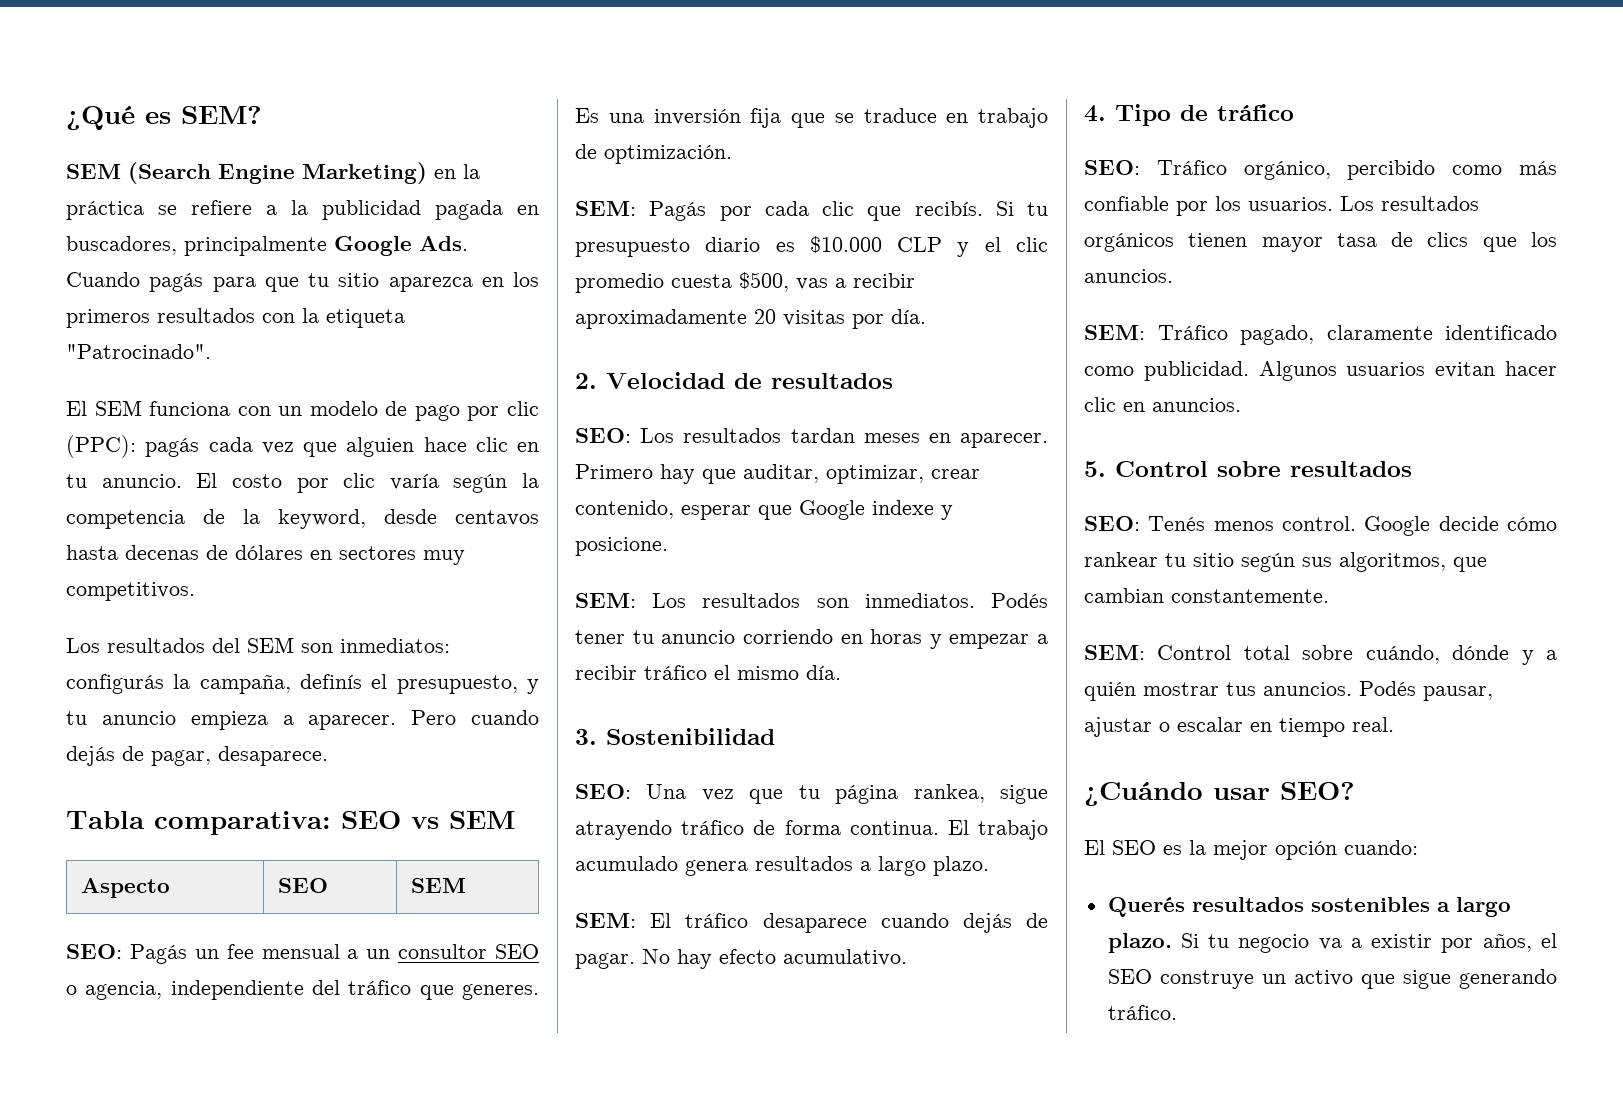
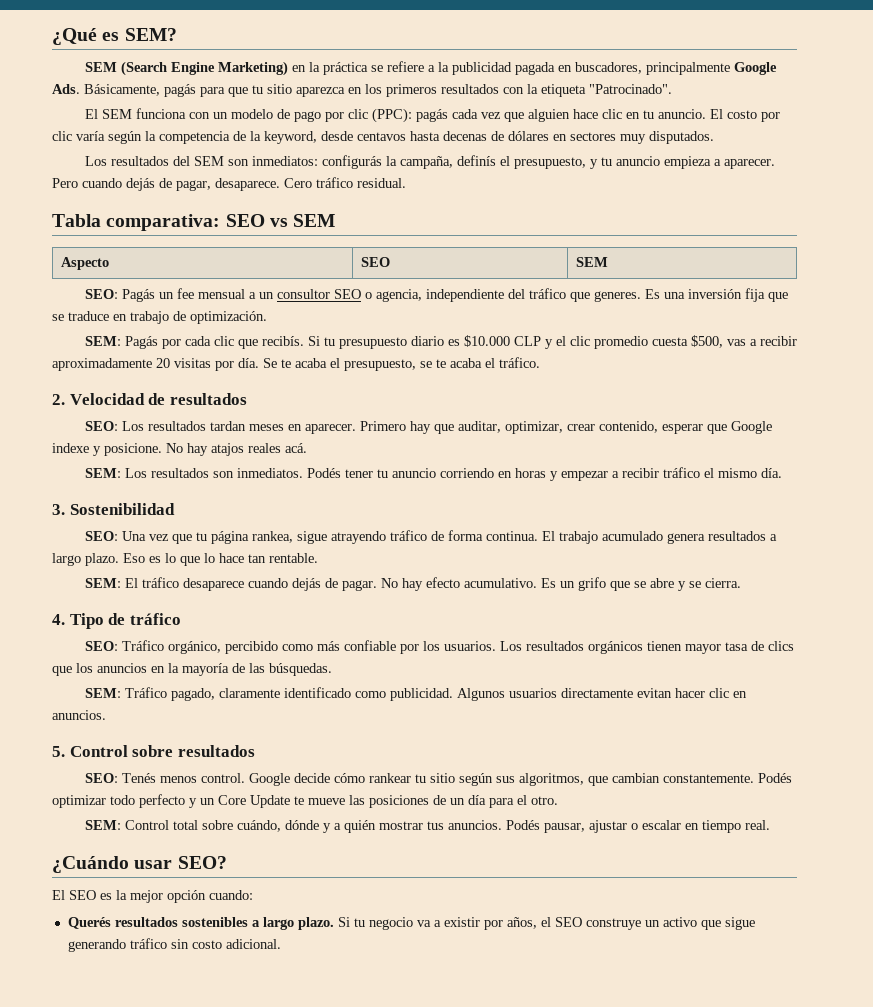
[66,272,140,287] Cuando -> [84,84,160,96] Básicamente,
[66,582,195,601] competitivos. -> [649,131,714,144] disputados.
(328, 756) none -> [284,177,406,188] Cero tráfico residual.
(926, 316) none -> [263,357,540,371] Se te acaba el presupuesto, se te acaba el tráfico.
(668, 546) none -> [166,443,307,456] No hay atajos reales acá.
(989, 866) none -> [123,553,318,566] Eso es lo que lo hace tan rentable.
(907, 957) none -> [540,577,741,591] Es un grifo que se abre y se cierra.
[1084,269,1173,283] anuncios. -> [97,663,332,676] anuncios en la mayoría de las búsquedas.
(1426, 369) none -> [560,688,633,698] directamente
(1329, 596) none -> [757,773,792,783] [52,794,558,808] Podés optimizar todo perfecto y un Core Update te mueve las posiciones de un día para el otro.
[1107,1005,1177,1020] tráfico. -> [129,938,281,949] tráfico sin costo adicional.

